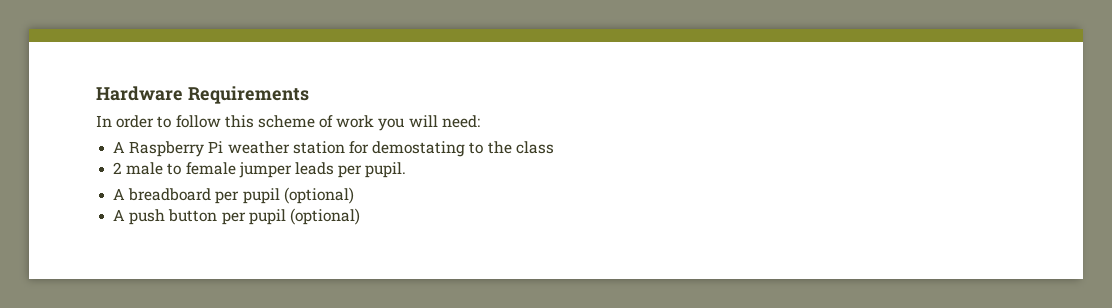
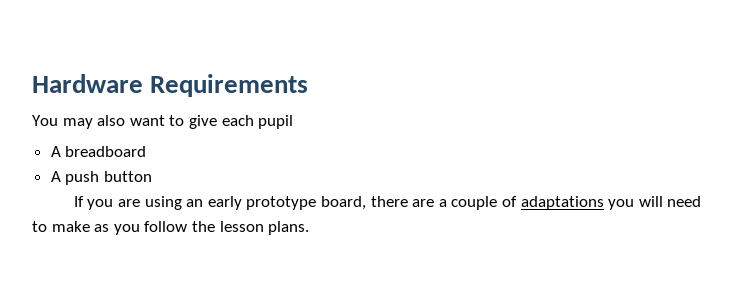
[96,115,480,131] [113,141,554,157] [113,162,407,178] In order to follow this scheme of work you will need: // A Raspberry Pi weather station for demostating to the class // 2 male to female jumper leads per pupil. -> [32,115,294,129] You may also want to give each pupil
[215,187,354,204] per pupil (optional) -> (147, 151) none
[221,208,360,225] per pupil (optional) -> [73,196,702,210] [32,221,310,235] // If you are using an early prototype board, there are a couple of adaptations you will need to make as you follow the lesson plans.

